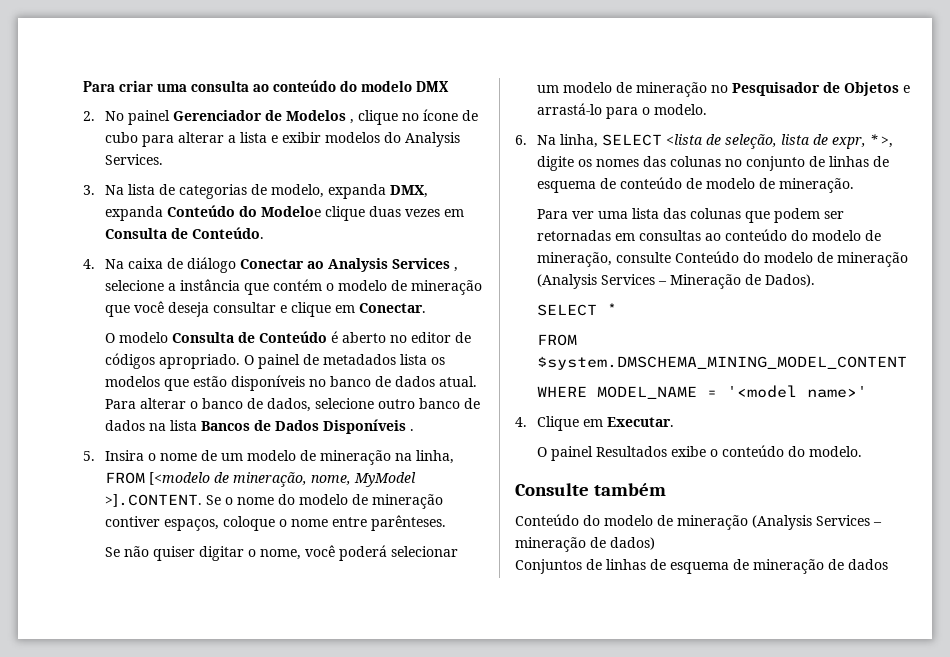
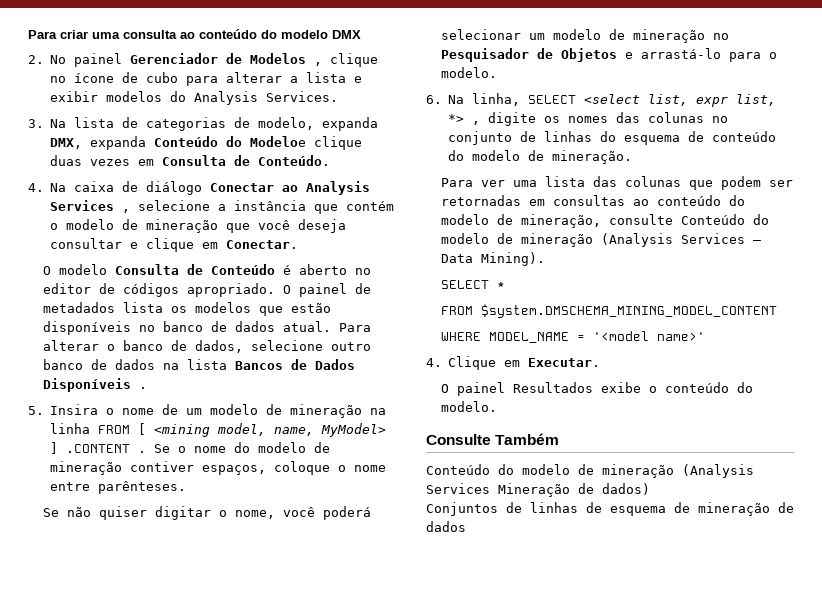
[415,450,454,464] [104,472,416,487] [104,494,202,507] linha, FROM [<modelo de mineração, nome, MyModel >].CONTENT. -> [50,423,387,437] [50,442,147,454] linha FROM [ <mining model, name, MyModel> ] .CONTENT .
[665,134,893,149] <lista de seleção, lista de expr, * >, -> [584,94,777,107] [448,114,481,125] <select list, expr list, *> ,
[872,156,889,167] de -> [600,131,617,142] do
[685,178,702,189] de -> [448,150,465,161] do
[669,274,815,289] Mineração de Dados). -> [441,252,546,266] Data Mining).
[593,483,666,496] [515,514,882,530] [515,537,586,552] também // Conteúdo do modelo de mineração (Analysis Services – mineração -> [495,433,560,445] [426,464,754,478] [426,483,570,497] Também // Conteúdo do modelo de mineração (Analysis Services Mineração

